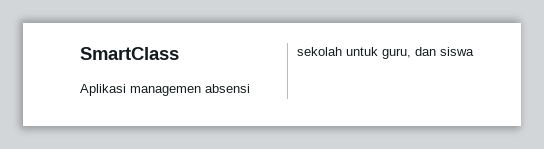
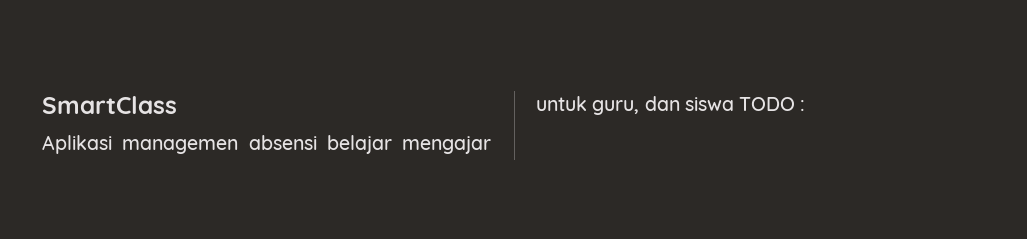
[297,47,342,56] sekolah -> [326,135,491,154] belajar mengajar
(474, 51) none -> [739,97,806,111] TODO :

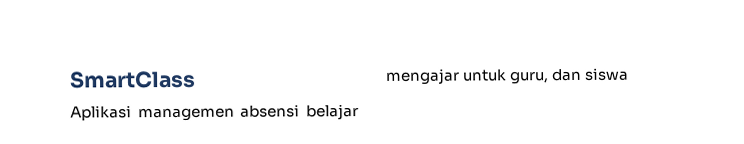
[739,97,806,111] TODO : -> (630, 74) none

